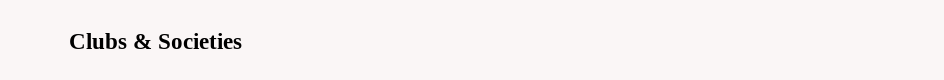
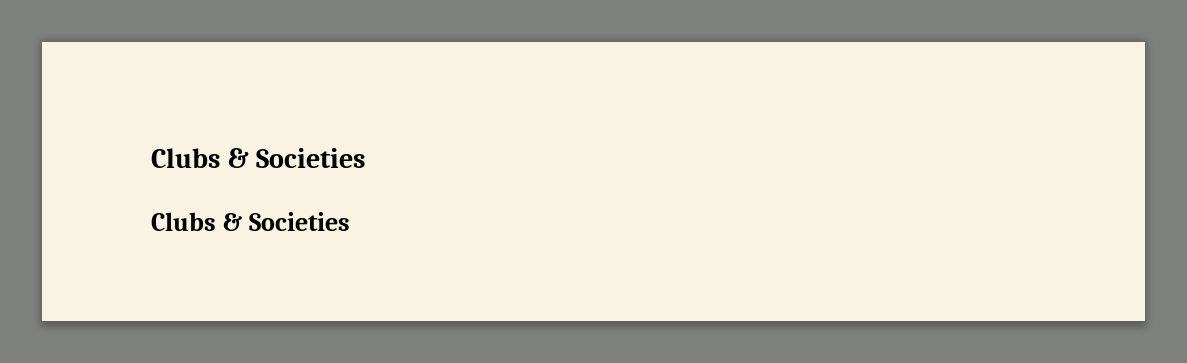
[69,33,243,49] Clubs & Societies -> [151,148,366,168] [151,212,351,231] Clubs & Societies // Clubs & Societies

